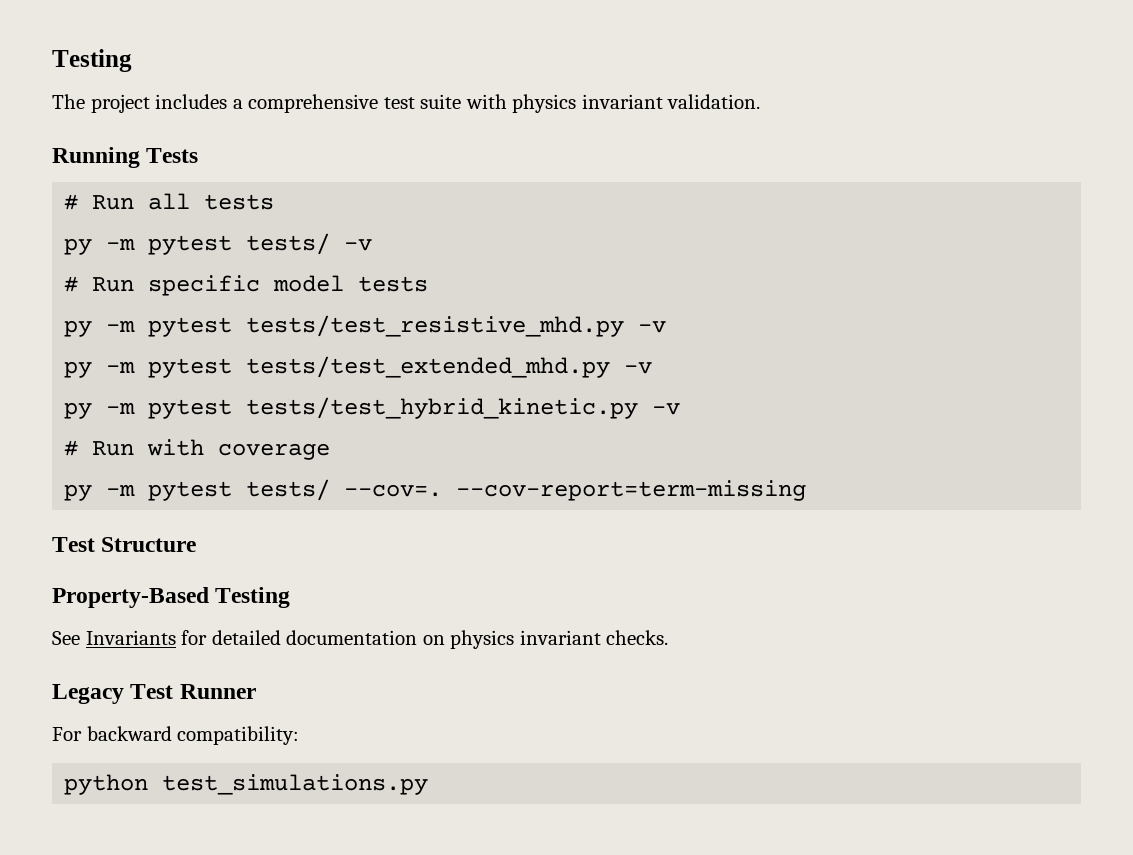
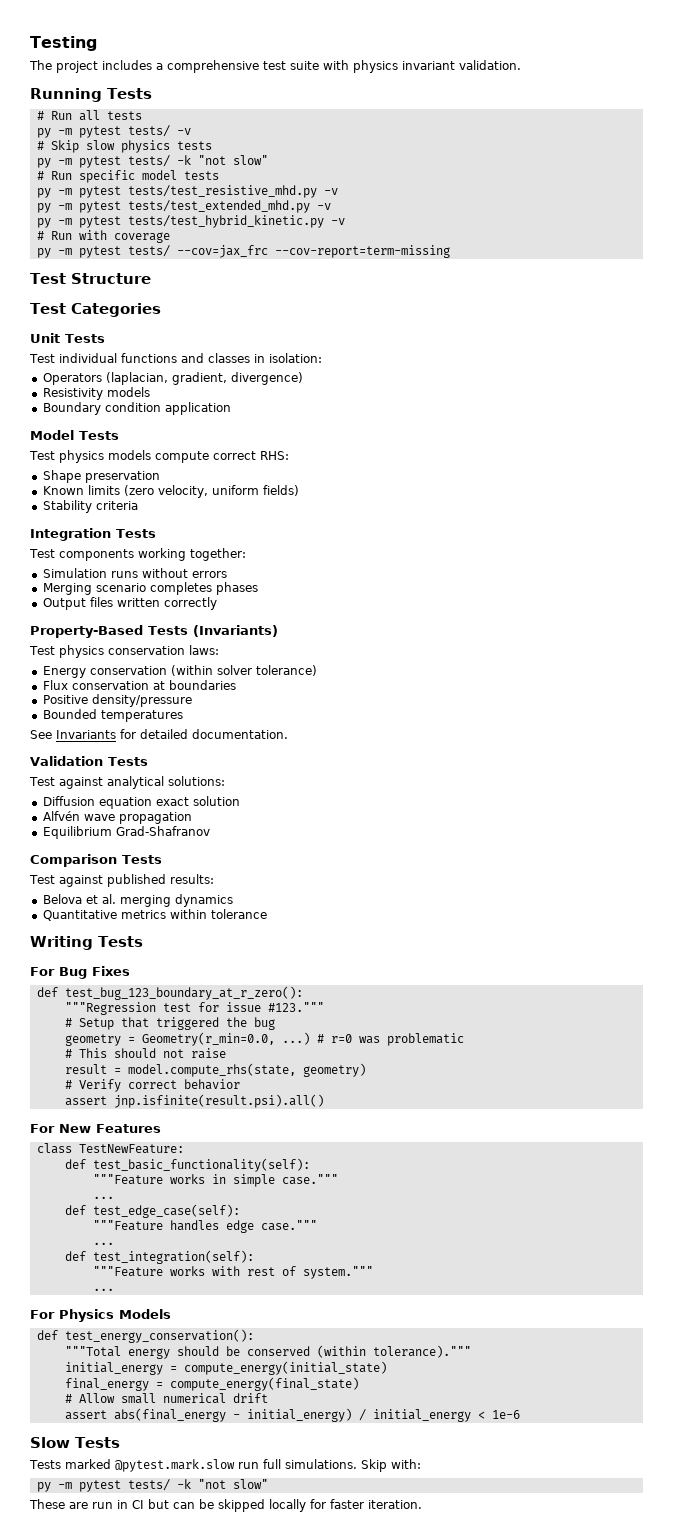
(373, 245) none -> [36,140,212,153] [36,155,268,168] // # Skip slow physics tests // py -m pytest tests/ -k "not slow"
[344,484,443,497] --cov=. -> [176,245,268,258] --cov=jax_frc
[52,587,291,608] [52,630,669,649] [52,684,256,704] [52,726,300,745] [64,774,429,795] Property-Based Testing // See Invariants for detailed documentation on physics invariant checks. // Legacy Test Runner // For backward compatibility: // python test_simulations.py -> [30,303,161,317] [30,333,105,343] [29,353,322,363] [42,372,303,385] [42,387,150,400] [42,402,231,415] [30,430,119,440] [29,450,289,463] [42,470,160,483] [42,485,299,498] [42,500,138,513] [30,528,156,541] [29,548,246,561] [42,568,227,578] [42,582,258,595] [42,597,217,610] [30,625,278,638] [29,645,219,658] [42,665,317,678] [42,680,236,690] [42,694,192,707] [42,709,183,722] [30,729,288,739] [30,756,148,766] [29,776,225,789] [42,796,240,809] [42,811,192,824] [42,826,210,839] [30,854,162,867] [29,874,214,887] [42,894,233,907] [42,909,267,921] [30,936,143,950] [30,966,130,979] [36,986,303,1000] [64,1002,324,1015] [64,1017,275,1030] [64,1032,464,1046] [64,1048,226,1059] [64,1063,366,1077] [64,1079,240,1092] [64,1094,324,1108] [30,1124,161,1133] [36,1143,184,1154] [64,1158,310,1172] [92,1174,338,1187] [92,1196,114,1199] [64,1204,240,1218] [92,1220,317,1233] [92,1242,114,1245] [64,1250,254,1264] [92,1266,373,1279] [92,1288,114,1291] [30,1309,171,1322] [36,1329,254,1343] [64,1345,471,1359] [64,1361,387,1375] [64,1377,359,1391] [64,1393,268,1404] [64,1408,520,1422] [30,1437,120,1448] [29,1459,421,1472] [36,1479,268,1492] [29,1499,422,1512] Test Categories // Unit Tests // Test individual functions and classes in isolation: // Operators (laplacian, gradient, divergence) // Resistivity models // Boundary condition application // Model Tests // Test physics models compute correct RHS: // Shape preservation // Known limits (zero velocity, uniform fields) // Stability criteria // Integration Tests // Test components working together: // Simulation runs without errors // Merging scenario completes phases // Output files written correctly // Property-Based Tests (Invariants) // Test physics conservation laws: // Energy conservation (within solver tolerance) // Flux conservation at boundaries // Positive density/pressure // Bounded temperatures // See Invariants for detailed documentation. // Validation Tests // Test against analytical solutions: // Diffusion equation exact solution // Alfvén wave propagation // Equilibrium Grad-Shafranov // Comparison Tests // Test against published results: // Belova et al. merging dynamics // Quantitative metrics within tolerance // Writing Tests // For Bug Fixes // def test_bug_123_boundary_at_r_zero(): // """Regression test for issue #123.""" // # Setup that triggered the bug // geometry = Geometry(r_min=0.0, ...) # r=0 was problematic // # This should not raise // result = model.compute_rhs(state, geometry) // # Verify correct behavior // assert jnp.isfinite(result.psi).all() // For New Features // class TestNewFeature: // def test_basic_functionality(self): // """Feature works in simple case.""" // ... // def test_edge_case(self): // """Feature handles edge case.""" // ... // def test_integration(self): // """Feature works with rest of system.""" // ... // For Physics Models // def test_energy_conservation(): // """Total energy should be conserved (within tolerance).""" // initial_energy = compute_energy(initial_state) // final_energy = compute_energy(final_state) // # Allow small numerical drift // assert abs(final_energy - initial_energy) / initial_energy < 1e-6 // Slow Tests // Tests marked @pytest.mark.slow run full simulations. Skip with: // py -m pytest tests/ -k "not slow" // These are run in CI but can be skipped locally for faster iteration.

